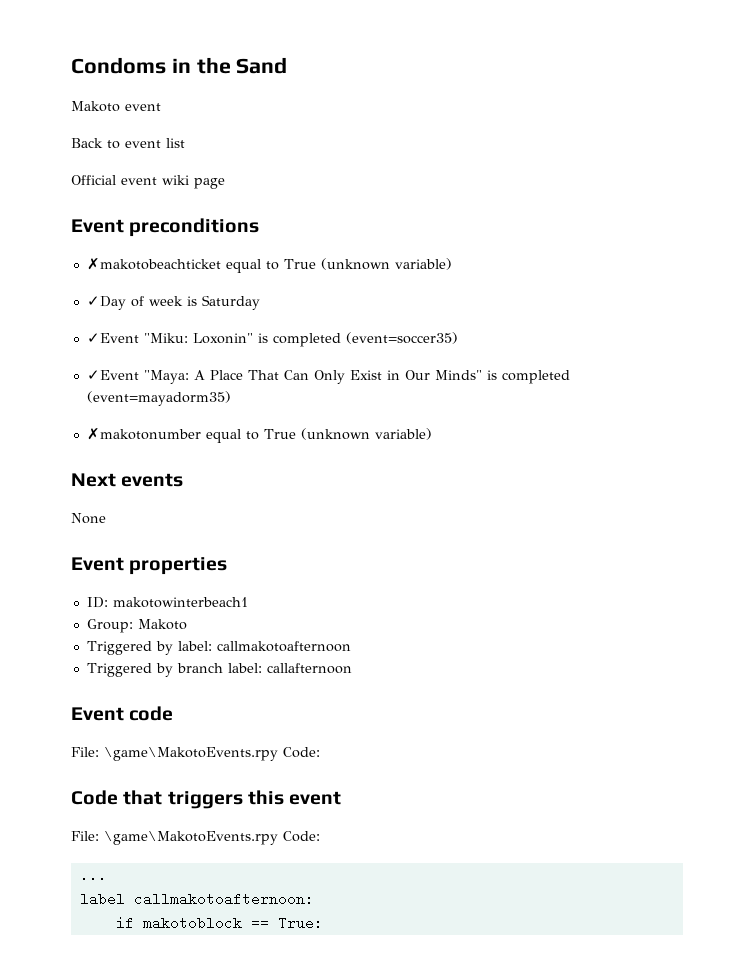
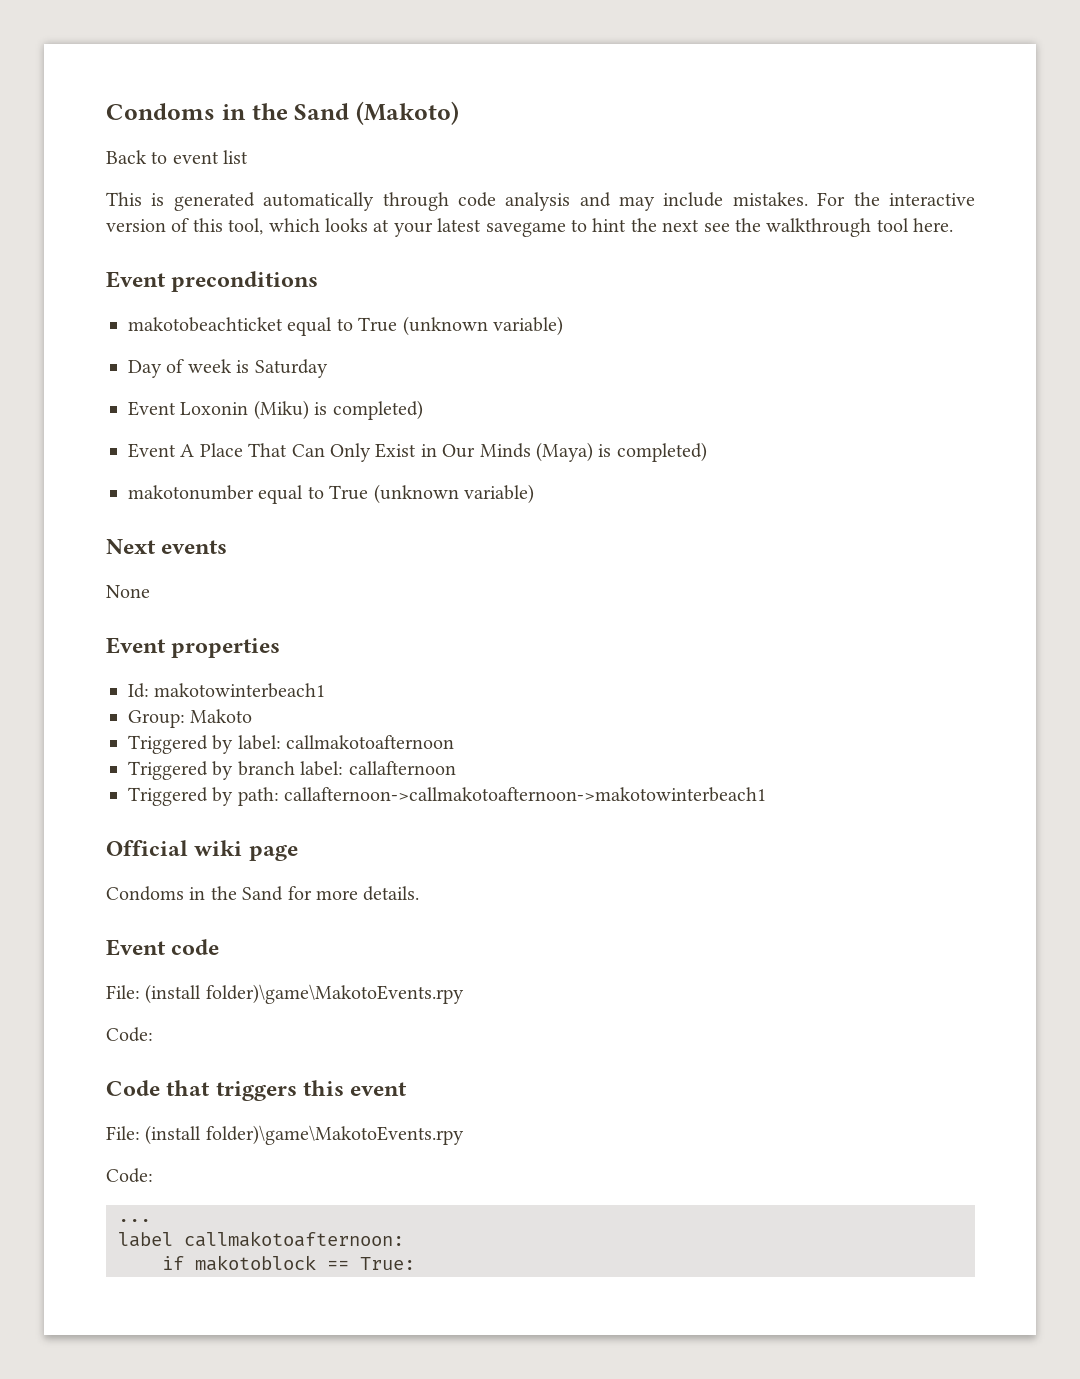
[71,57,288,74] [71,101,161,112] Condoms in the Sand // Makoto event -> [106,101,459,125] Condoms in the Sand (Makoto)
[71,175,225,189] Official event wiki page -> [106,192,975,211] [106,218,954,237] This is generated automatically through code analysis and may include mistakes. For the interactive version of this tool, which looks at your latest savegame to hint the next see the walkthrough tool here.
[86,258,452,273] [86,296,126,310] ✗makotobeachticket equal to True (unknown variable) // ✓Day -> [128,316,563,336] [128,360,162,378] makotobeachticket equal to True (unknown variable) // Day
[86,332,458,347] [86,370,189,384] ✓Event "Miku: Loxonin" is completed (event=soccer35) // ✓Event "Maya: -> [128,400,423,420] [128,443,176,458] Event Loxonin (Miku) is completed) // Event
[434,370,570,384] [86,391,231,406] [86,428,201,440] Minds" is completed (event=mayadorm35) // ✗makotonumber -> [479,442,707,462] [128,485,254,500] Minds (Maya) is completed) // makotonumber
[86,597,108,608] ID: -> [128,683,149,698] Id:
(352, 668) none -> [128,787,767,806] [106,840,298,861] [106,886,420,901] // Triggered by path: callafternoon->callmakotoafternoon->makotowinterbeach1 // Official wiki page // Condoms in the Sand for more details.
[104,747,278,761] \game\MakotoEvents.rpy -> [145,984,464,1004] (install folder)\game\MakotoEvents.rpy //
[104,831,278,845] \game\MakotoEvents.rpy -> [145,1125,464,1145] (install folder)\game\MakotoEvents.rpy //

